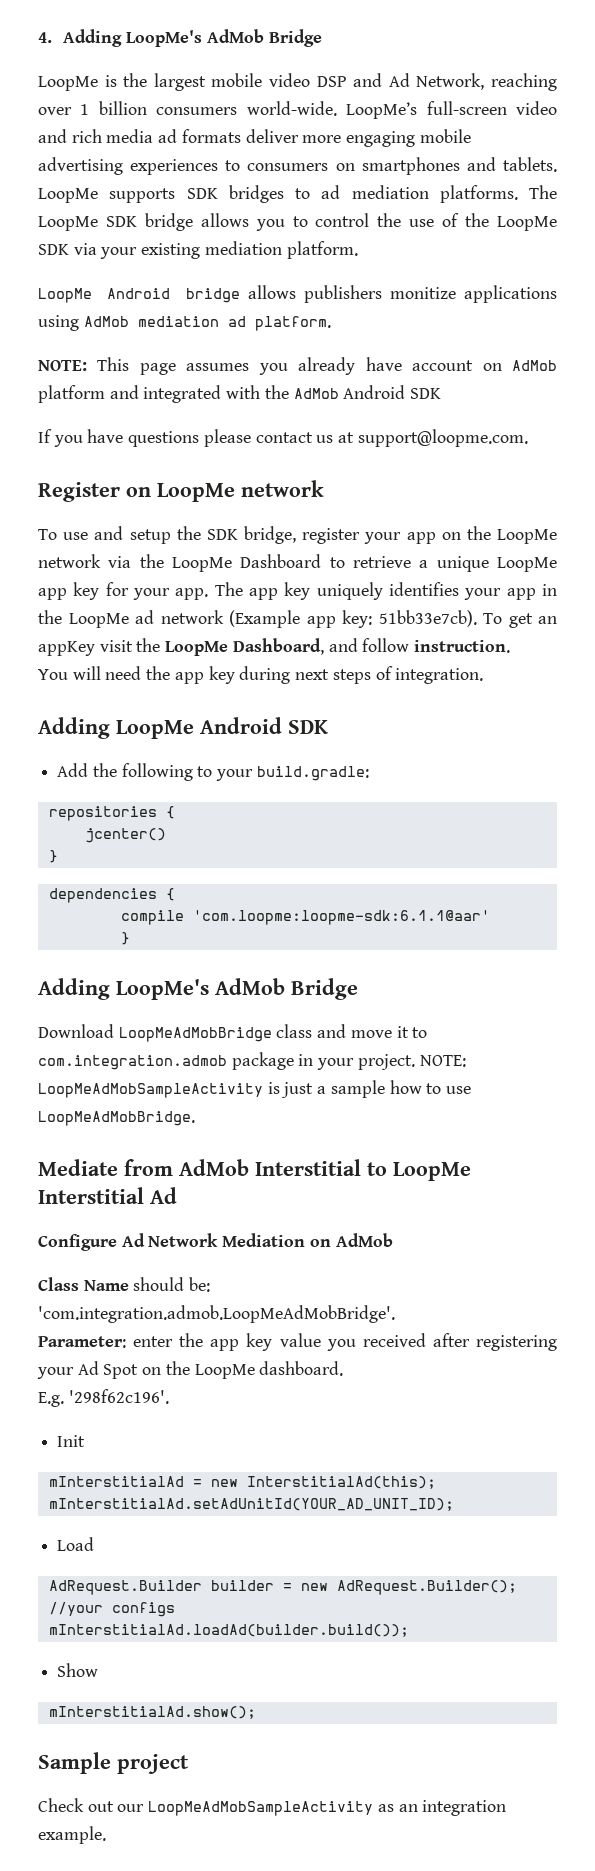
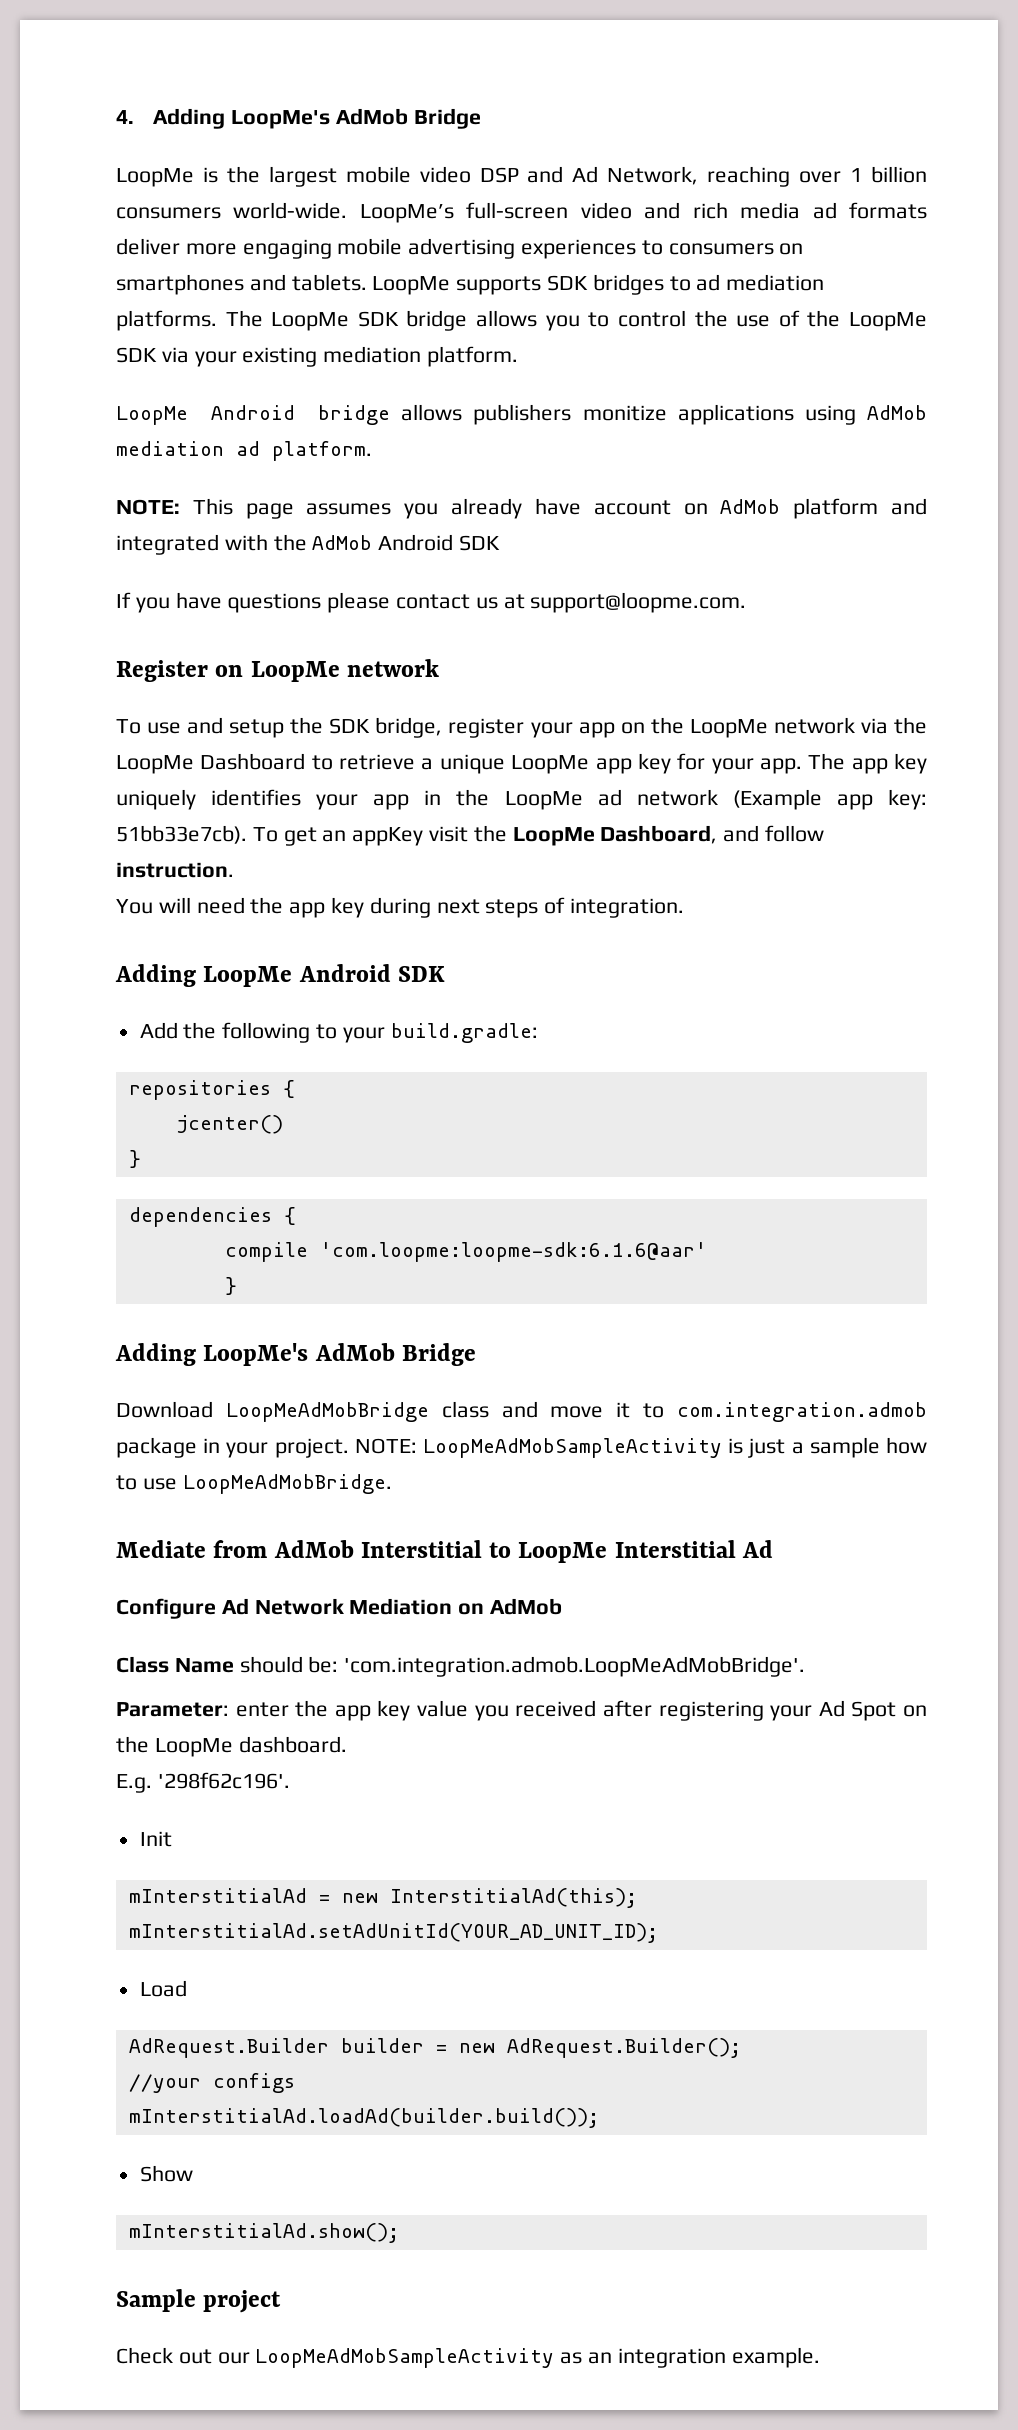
[192,910,490,925] 'com.loopme:loopme-sdk:6.1.1@aar' -> [319,1242,707,1262] 'com.loopme:loopme-sdk:6.1.6@aar'

